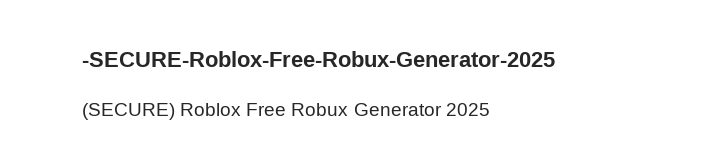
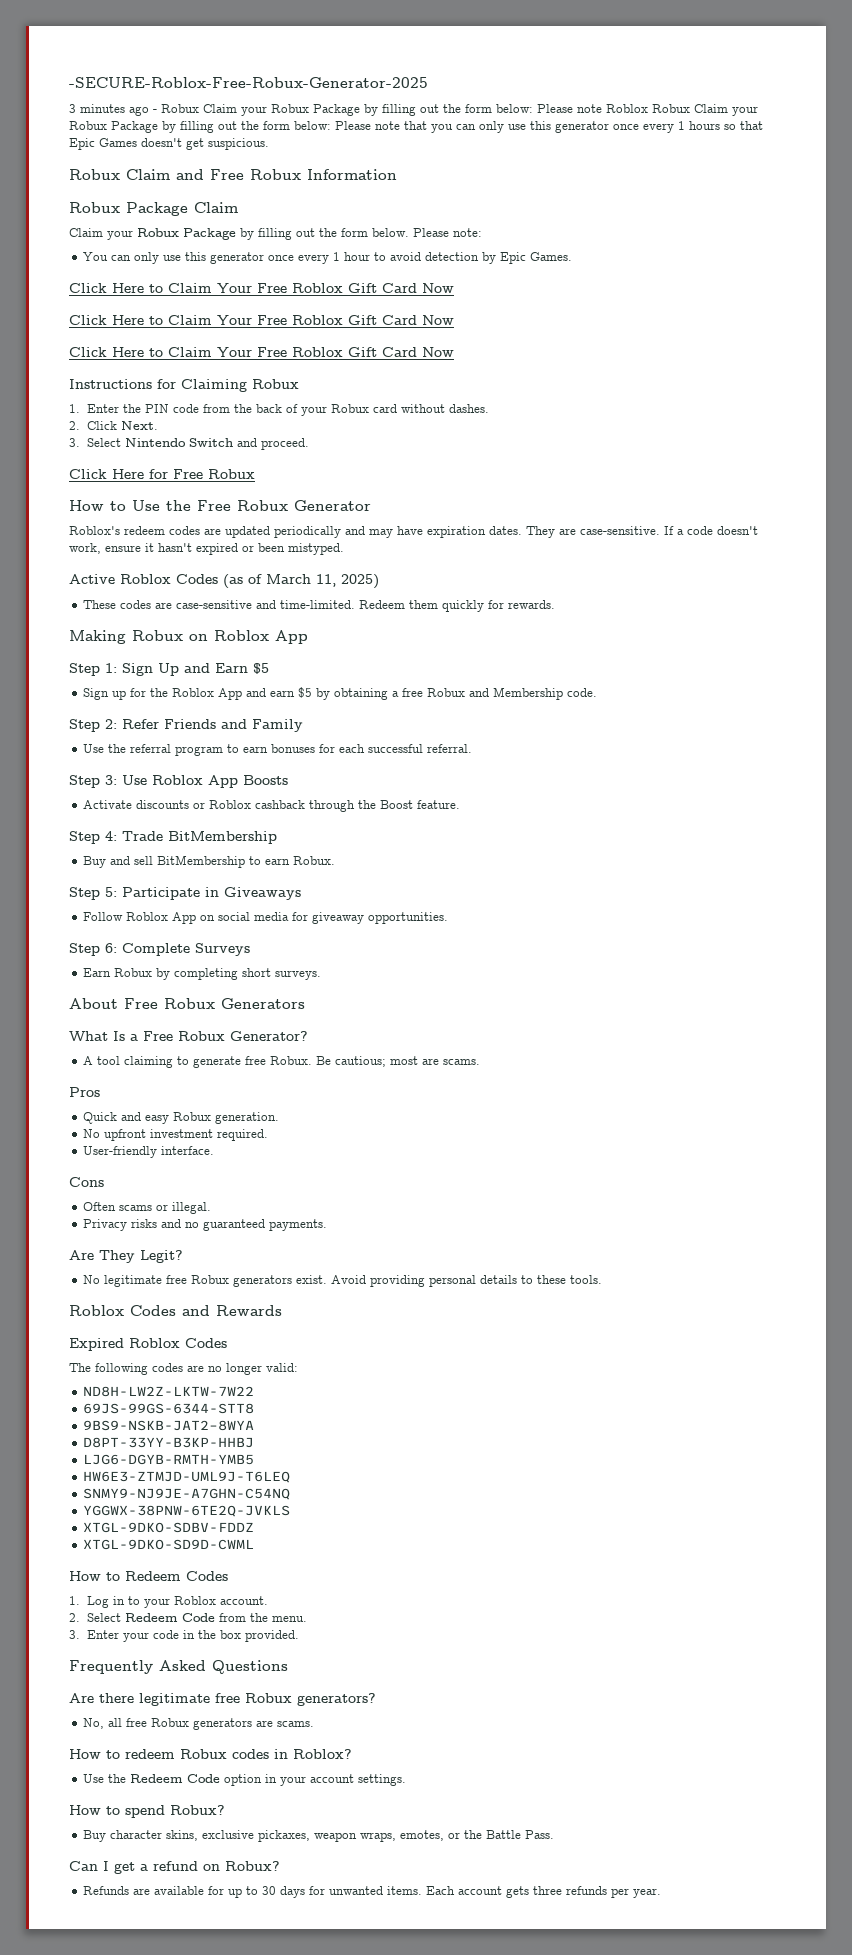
[82,103,490,120] (SECURE) Roblox Free Robux Generator 2025 -> [69,104,758,116] [69,121,763,133] [69,138,269,150] [69,169,397,180] [69,202,238,216] [69,228,482,240] [83,252,573,264] [69,283,454,293] [69,315,454,325] [69,347,454,357] [69,379,299,392] [69,404,489,416] [69,421,158,430] [69,438,309,450] [69,469,255,479] [69,500,371,511] [69,526,758,538] [69,543,344,555] [69,574,379,589] [83,600,556,612] [69,630,308,644] [69,663,269,676] [83,687,598,700] [69,719,303,732] [83,744,473,756] [69,775,288,788] [83,800,461,812] [69,831,277,844] [83,855,336,868] [69,887,301,900] [83,912,449,924] [69,943,250,956] [83,968,322,980] [69,998,305,1009] [69,1031,308,1041] [83,1056,481,1068] [69,1087,100,1097] [83,1112,280,1124] [83,1129,269,1141] [83,1146,215,1158] [69,1177,104,1187] [83,1202,212,1214] [83,1219,328,1231] [69,1250,183,1263] [83,1275,603,1287] [69,1305,282,1316] [69,1338,227,1351] [69,1363,298,1375] [83,1386,255,1397] [83,1403,255,1414] [83,1420,255,1431] [83,1437,255,1448] [83,1454,255,1465] [83,1471,291,1483] [83,1488,291,1500] [83,1505,291,1517] [83,1522,255,1533] [83,1539,255,1550] [69,1571,228,1581] [69,1596,268,1608] [69,1613,307,1622] [69,1630,299,1642] [69,1660,288,1674] [69,1693,376,1706] [83,1718,315,1730] [69,1749,352,1759] [83,1774,407,1786] [69,1805,225,1818] [83,1830,555,1842] [69,1861,280,1874] [83,1886,662,1898] 3 minutes ago - Robux Claim your Robux Package by filling out the form below: Please note Roblox Robux Claim your Robux Package by filling out the form below: Please note that you can only use this generator once every 1 hours so that Epic Games doesn't get suspicious. // Robux Claim and Free Robux Information // Robux Package Claim // Claim your Robux Package by filling out the form below. Please note: // You can only use this generator once every 1 hour to avoid detection by Epic Games. // Click Here to Claim Your Free Roblox Gift Card Now // Click Here to Claim Your Free Roblox Gift Card Now // Click Here to Claim Your Free Roblox Gift Card Now // Instructions for Claiming Robux // 1. Enter the PIN code from the back of your Robux card without dashes. // 2. Click Next. // 3. Select Nintendo Switch and proceed. // Click Here for Free Robux // How to Use the Free Robux Generator // Roblox's redeem codes are updated periodically and may have expiration dates. They are case-sensitive. If a code doesn't work, ensure it hasn't expired or been mistyped. // Active Roblox Codes (as of March 11, 2025) // These codes are case-sensitive and time-limited. Redeem them quickly for rewards. // Making Robux on Roblox App // Step 1: Sign Up and Earn $5 // Sign up for the Roblox App and earn $5 by obtaining a free Robux and Membership code. // Step 2: Refer Friends and Family // Use the referral program to earn bonuses for each successful referral. // Step 3: Use Roblox App Boosts // Activate discounts or Roblox cashback through the Boost feature. // Step 4: Trade BitMembership // Buy and sell BitMembership to earn Robux. // Step 5: Participate in Giveaways // Follow Roblox App on social media for giveaway opportunities. // Step 6: Complete Surveys // Earn Robux by completing short surveys. // About Free Robux Generators // What Is a Free Robux Generator? // A tool claiming to generate free Robux. Be cautious; most are scams. // Pros // Quick and easy Robux generation. // No upfront investment required. // User-friendly interface. // Cons // Often scams or illegal. // Privacy risks and no guaranteed payments. // Are They Legit? // No legitimate free Robux generators exist. Avoid providing personal details to these tools. // Roblox Codes and Rewards // Expired Roblox Codes // The following codes are no longer valid: // ND8H-LW2Z-LKTW-7W22 // 69JS-99GS-6344-STT8 // 9BS9-NSKB-JAT2–8WYA // D8PT-33YY-B3KP-HHBJ // LJG6-DGYB-RMTH-YMB5 // HW6E3-ZTMJD-UML9J-T6LEQ // SNMY9-NJ9JE-A7GHN-C54NQ // YGGWX-38PNW-6TE2Q-JVKLS // XTGL-9DKO-SDBV-FDDZ // XTGL-9DKO-SD9D-CWML // How to Redeem Codes // 1. Log in to your Roblox account. // 2. Select Redeem Code from the menu. // 3. Enter your code in the box provided. // Frequently Asked Questions // Are there legitimate free Robux generators? // No, all free Robux generators are scams. // How to redeem Robux codes in Roblox? // Use the Redeem Code option in your account settings. // How to spend Robux? // Buy character skins, exclusive pickaxes, weapon wraps, emotes, or the Battle Pass. // Can I get a refund on Robux? // Refunds are available for up to 30 days for unwanted items. Each account gets three refunds per year.

